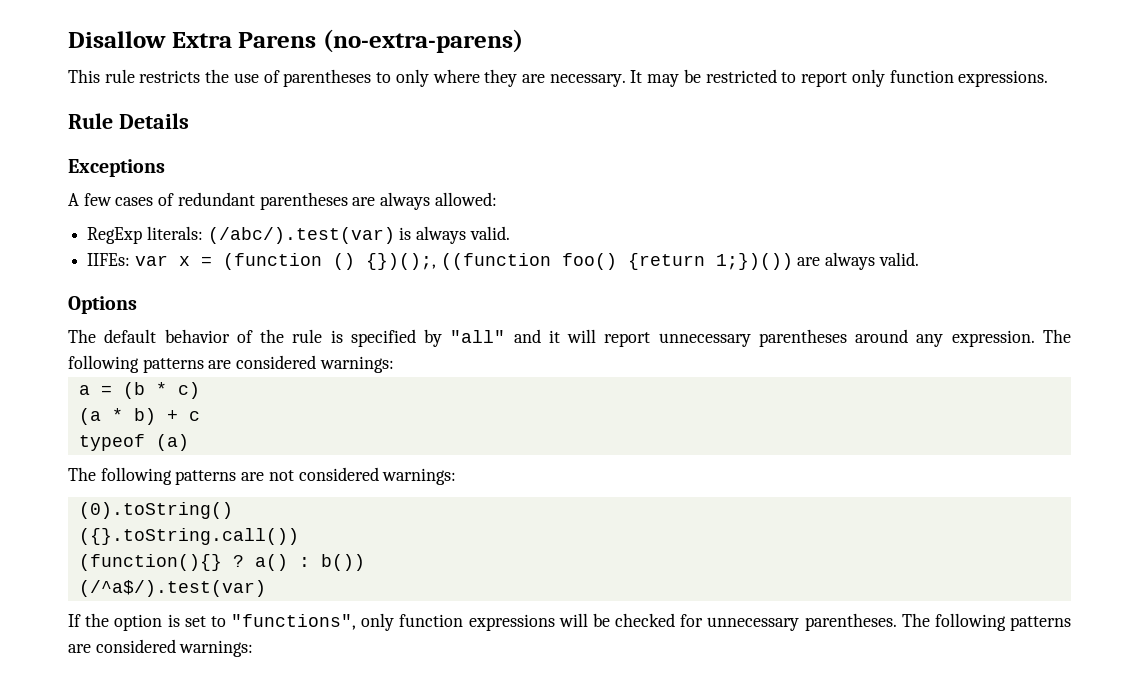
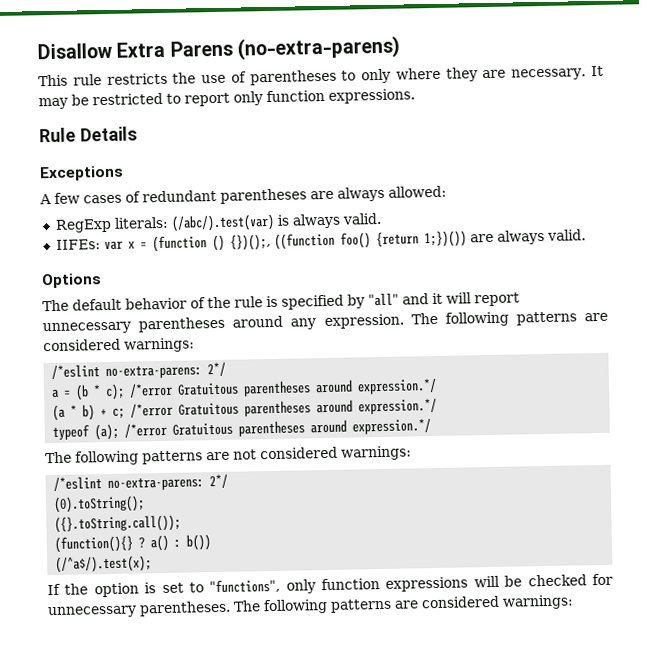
(394, 364) none -> [51,361,227,380] // /*eslint no-extra-parens: 2*/
[177,382,200,399] [78,408,200,425] [78,434,189,451] c) // (a * b) + c // typeof (a) -> [105,377,438,401] [52,397,438,422] [52,418,432,441] c); /*error Gratuitous parentheses around expression.*/ // (a * b) + c; /*error Gratuitous parentheses around expression.*/ // typeof (a); /*error Gratuitous parentheses around expression.*/
[78,502,233,519] [78,528,299,545] (0).toString() // ({}.toString.call()) -> [53,473,229,492] [53,495,146,514] [54,514,182,533] /*eslint no-extra-parens: 2*/ // (0).toString(); // ({}.toString.call());
[78,580,266,597] (/^a$/).test(var) -> [55,555,153,573] (/^a$/).test(x);

